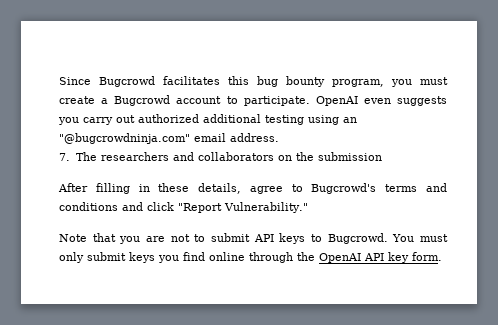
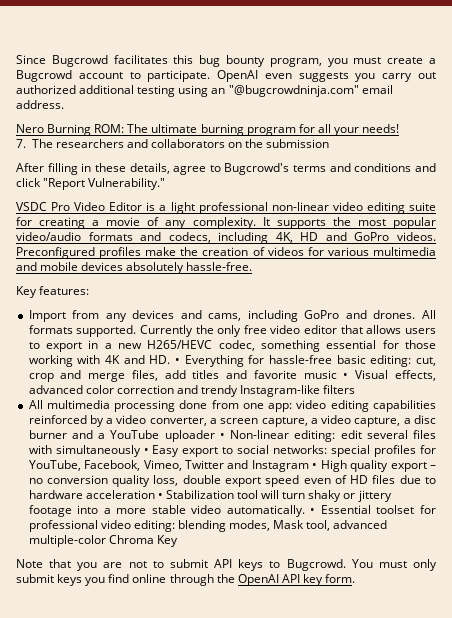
(279, 137) none -> [16,124,400,136] // Nero Burning ROM: The ultimate burning program for all your needs!
(308, 207) none -> [16,202,436,214] [16,217,436,229] [16,232,436,244] [16,247,436,259] [16,262,253,274] [16,286,90,298] [28,310,437,322] [28,325,436,337] [28,340,436,352] [28,355,436,367] [28,370,436,382] [28,385,356,397] [28,400,437,412] [28,415,436,427] [28,430,437,442] [28,445,436,457] [28,460,437,472] [28,475,436,487] [28,490,392,502] [28,505,437,517] [28,520,388,532] [28,535,178,547] // VSDC Pro Video Editor is a light professional non-linear video editing suite for creating a movie of any complexity. It supports the most popular video/audio formats and codecs, including 4K, HD and GoPro videos. Preconfigured profiles make the creation of videos for various multimedia and mobile devices absolutely hassle-free. // Key features: // Import from any devices and cams, including GoPro and drones. All formats supported. Сurrently the only free video editor that allows users to export in a new H265/HEVC codec, something essential for those working with 4K and HD. • Everything for hassle-free basic editing: cut, crop and merge files, add titles and favorite music • Visual effects, advanced color correction and trendy Instagram-like filters // All multimedia processing done from one app: video editing capabilities reinforced by a video converter, a screen capture, a video capture, a disc burner and a YouTube uploader • Non-linear editing: edit several files with simultaneously • Easy export to social networks: special profiles for YouTube, Facebook, Vimeo, Twitter and Instagram • High quality export – no conversion quality loss, double export speed even of HD files due to hardware acceleration • Stabilization tool will turn shaky or jittery footage into a more stable video automatically. • Essential toolset for professional video editing: blending modes, Mask tool, advanced multiple-color Chroma Key

